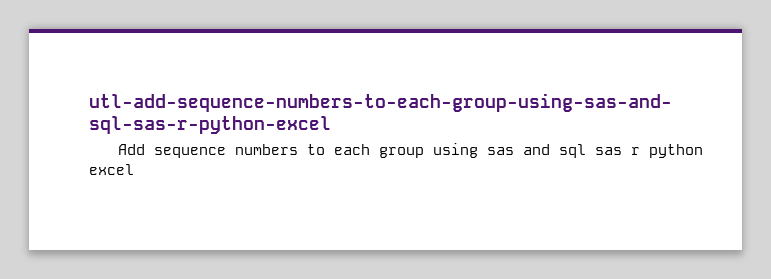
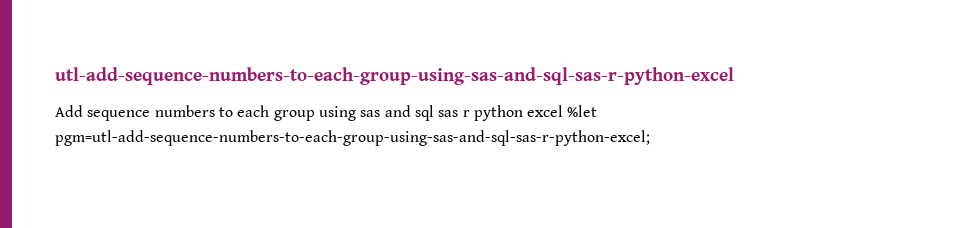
(134, 169) none -> [567,105,598,117] [55,130,650,146] %let pgm=utl-add-sequence-numbers-to-each-group-using-sas-and-sql-sas-r-python-excel;

